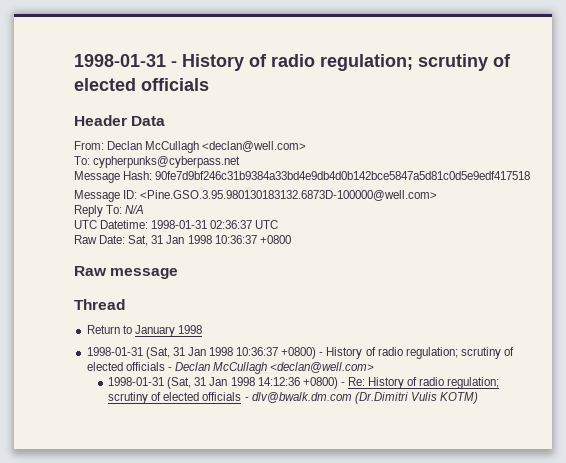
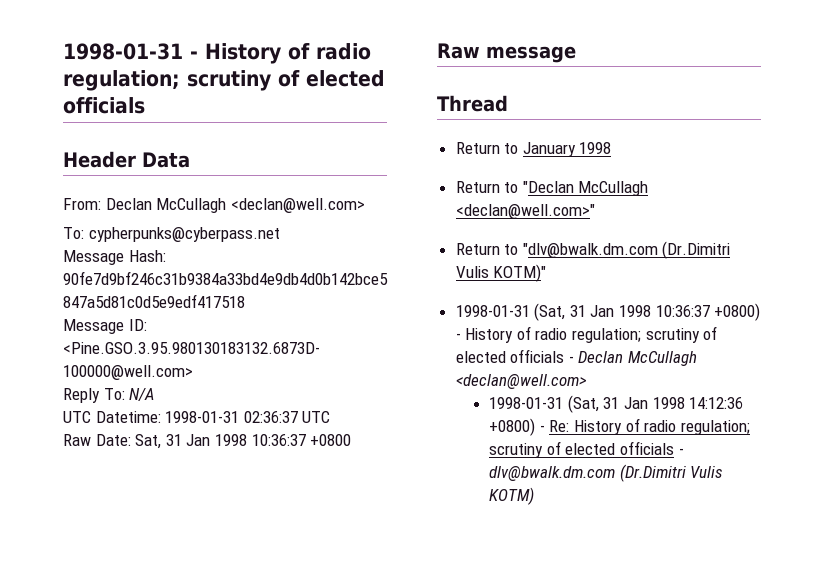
(202, 329) none -> [455,181,649,196] [455,204,595,219] [455,241,731,259] [455,264,547,282] // Return to "Declan McCullagh <declan@well.com>" // Return to "dlv@bwalk.dm.com (Dr.Dimitri Vulis KOTM)"

